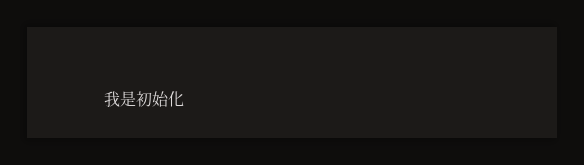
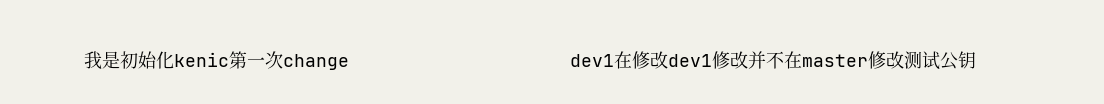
(184, 99) none -> [174,51,349,70] [570,51,976,70] kenic第一次change // dev1在修改dev1修改并不在master修改测试公钥

